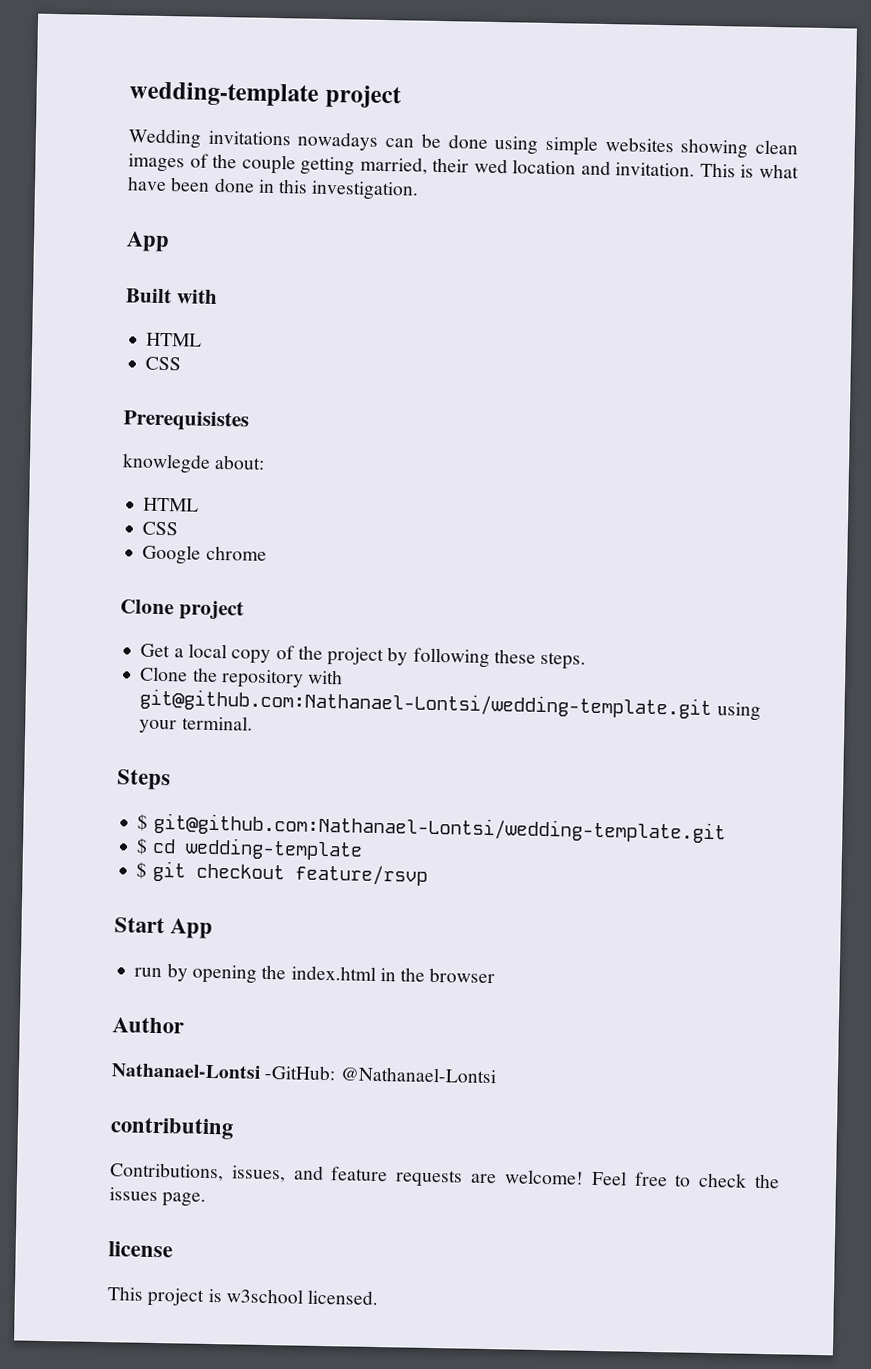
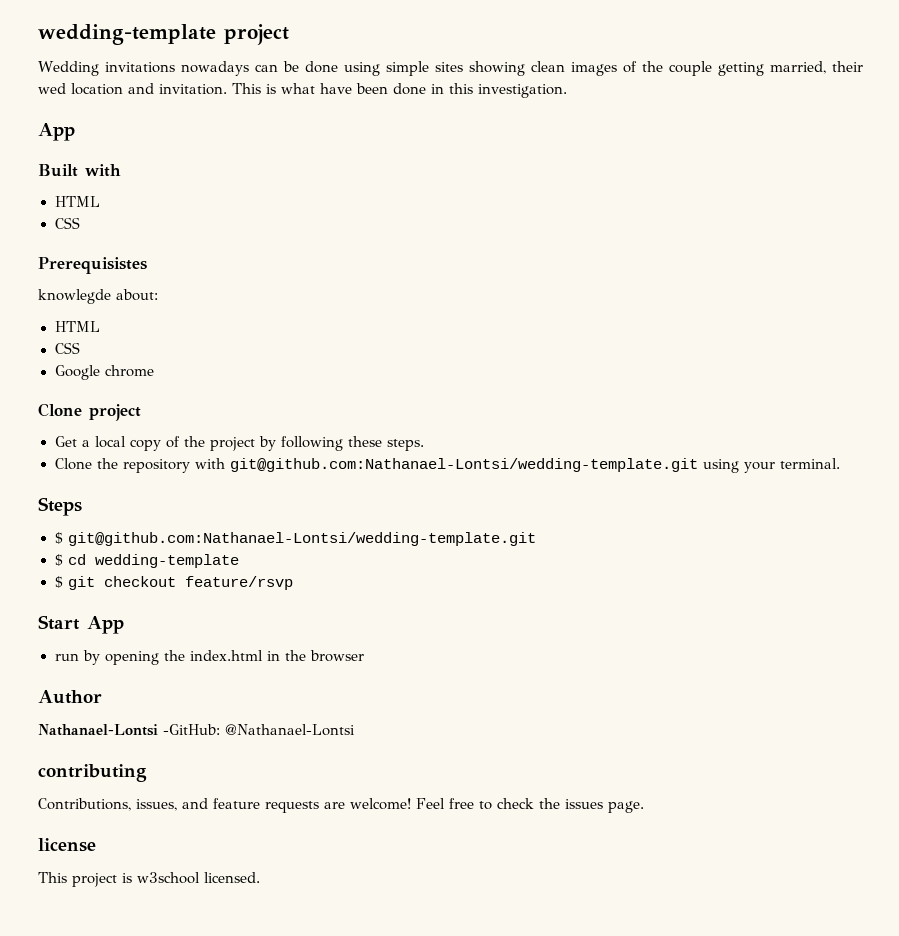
[604,136,674,153] websites -> [434,62,463,72] sites

